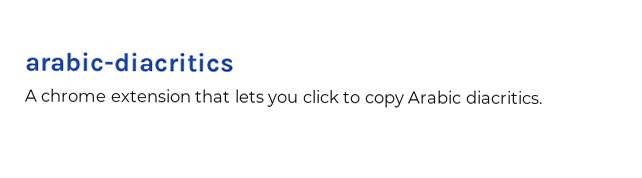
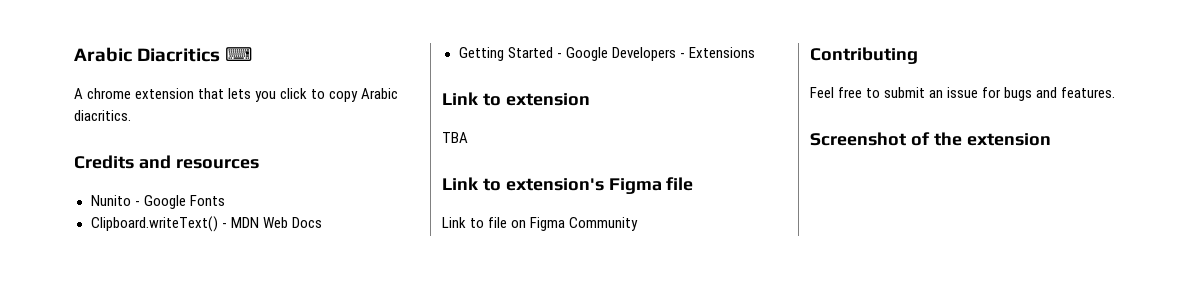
[25,51,235,73] arabic-diacritics -> [74,47,253,62] Arabic Diacritics ⌨
(543, 97) none -> [74,155,259,169] [90,195,225,209] [90,216,322,232] [458,47,755,61] [442,92,590,106] [442,132,468,143] [442,177,694,194] [442,217,639,231] [810,47,918,64] [810,87,1116,101] [810,132,1051,146] // Credits and resources // Nunito - Google Fonts // Clipboard.writeText() - MDN Web Docs // Getting Started - Google Developers - Extensions // Link to extension // TBA // Link to extension's Figma file // Link to file on Figma Community // Contributing // Feel free to submit an issue for bugs and features. // Screenshot of the extension

